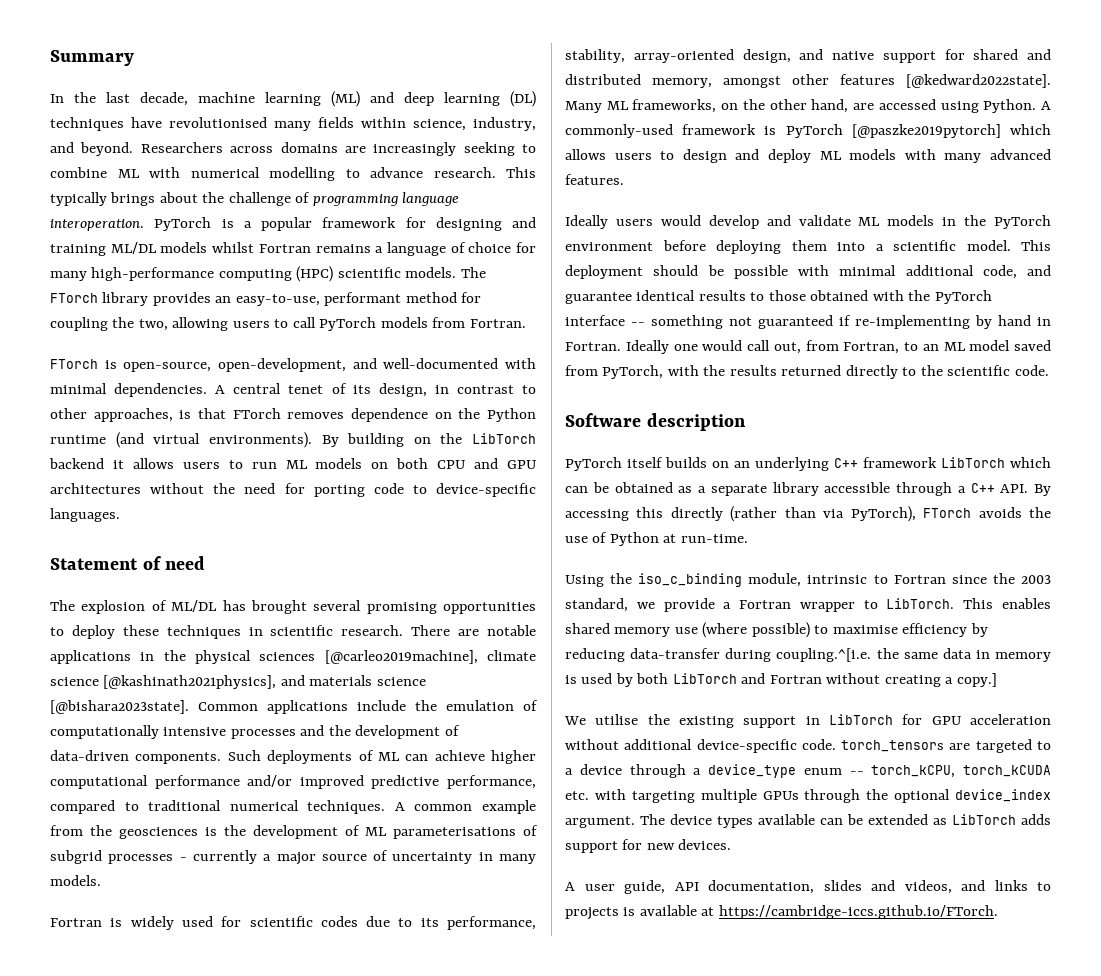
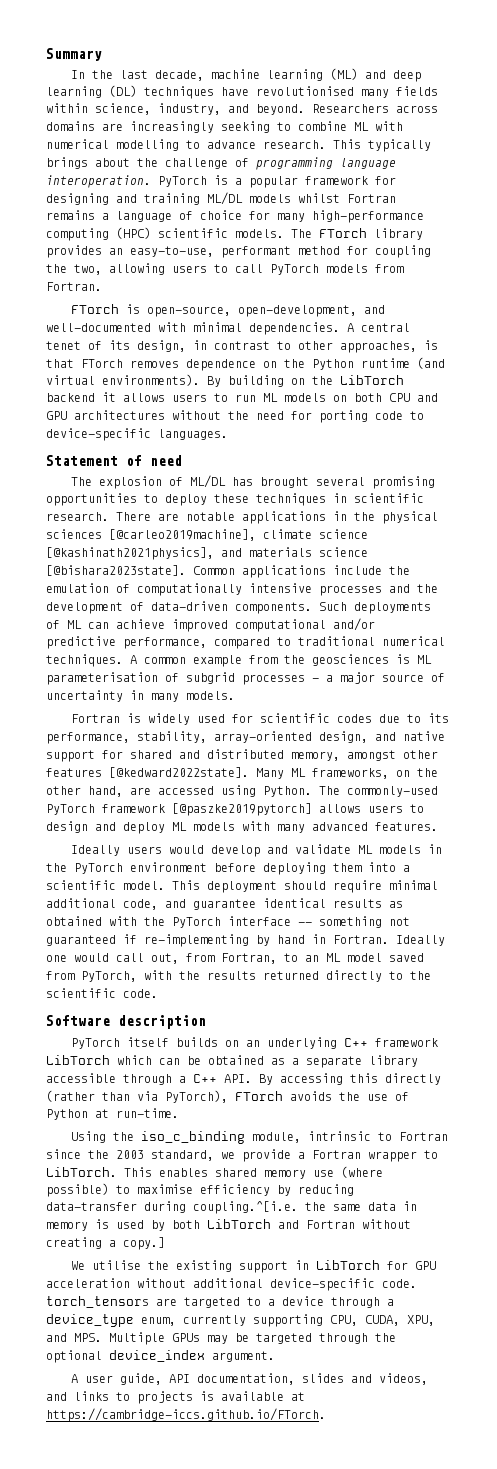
[491,750,536,764] [50,775,364,789] higher computational performance and/or improved -> [172,618,375,632] improved computational and/or
[224,825,516,839] the development of ML parameterisations -> [417,655,432,664] [46,672,158,685] ML parameterisation
[192,850,257,864] currently -> (319, 680) none
[1041,101,1051,110] [565,124,1051,138] A commonly-used framework is PyTorch [@paszke2019pytorch] which -> [319,786,438,797] [46,803,312,816] The commonly-used PyTorch framework [@paszke2019pytorch]
[707,265,829,279] be possible with -> [333,880,382,893] require
[750,290,806,301] to those -> [389,901,403,908] as
[803,765,1051,778] [565,789,799,803] enum -- torch_kCPU, torch_kCUDA etc. with targeting multiple GPUs -> [141,1314,435,1327] [46,1332,312,1345] enum, currently supporting CPU, CUDA, XPU, and MPS. Multiple GPUs may be targeted
[640,814,1051,828] [565,839,732,853] The device types available can be extended as LibTorch adds support for new devices. -> (275, 1356) none

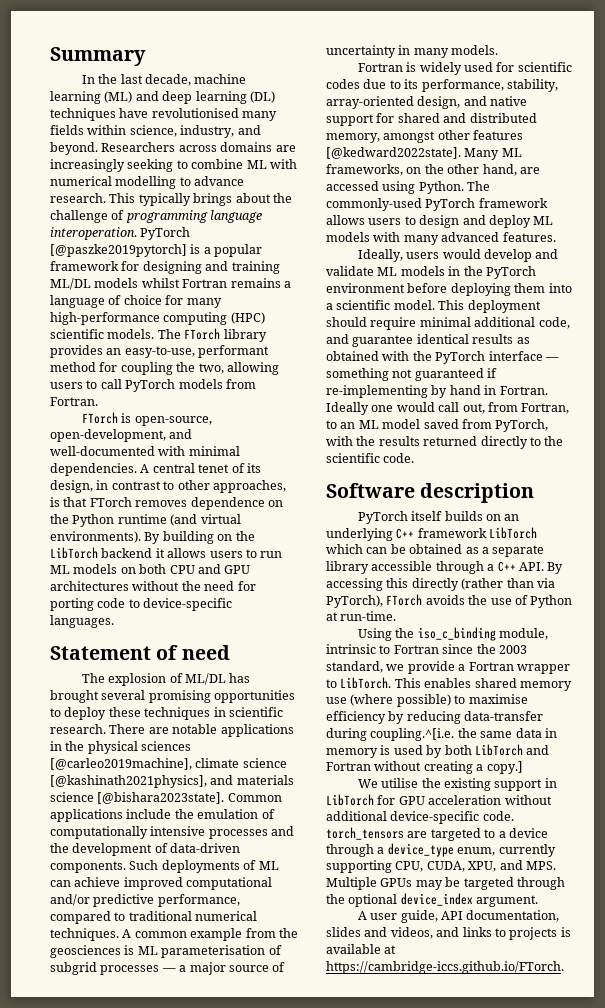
(207, 181) none -> [50,244,187,257] [@paszke2019pytorch]
[312,678,319,682] - -> [161,968,176,972] —
[172,803,312,816] [@paszke2019pytorch] -> (548, 203) none
[71,845,121,856] Ideally -> [357,249,403,262] Ideally,
[298,922,312,926] -- -> [544,357,559,361] —

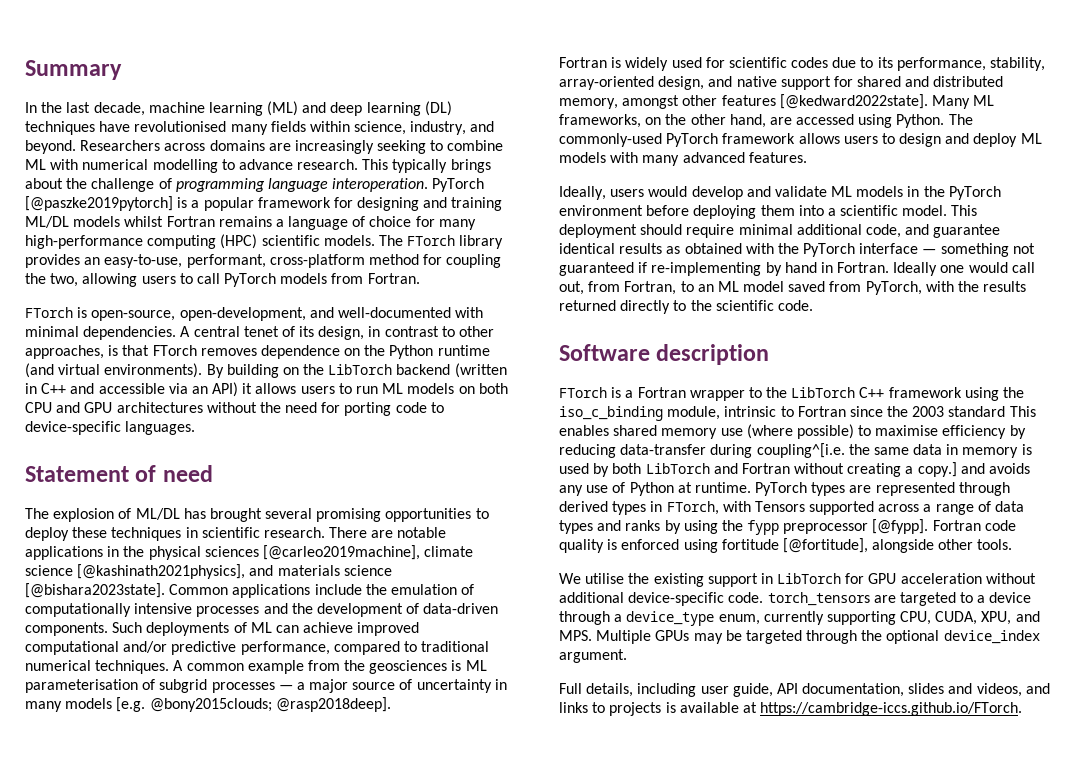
[198,345,270,358] performant -> [186,254,365,268] performant, cross-platform
(153, 553) none -> [454,363,507,378] [25,382,239,397] (written in C++ and accessible via an API)
[451,45,499,55] models. -> [65,697,391,712] models [e.g. @bony2015clouds; @rasp2018deep].
[357,511,520,524] [326,527,538,541] [326,544,545,557] [326,561,564,574] [326,578,555,591] [326,594,573,608] [326,611,397,621] [357,628,392,641] PyTorch itself builds on an underlying C++ framework LibTorch which can be obtained as a separate library accessible through a C++ API. By accessing this directly (rather than via PyTorch), FTorch avoids the use of Python at run-time. // Using -> [559,387,999,401] FTorch is a Fortran wrapper to the LibTorch C++ framework using
[326,661,570,674] [326,677,392,689] standard, we provide a Fortran wrapper to LibTorch. -> [948,406,1006,417] standard
[370,728,455,741] coupling.^[i.e. -> [756,443,845,458] coupling^[i.e.
(523, 767) none -> [960,463,1031,474] [559,482,1010,496] [559,501,1025,515] [559,519,1016,535] [559,538,1013,553] and avoids any use of Python at runtime. PyTorch types are represented through derived types in FTorch, with Tensors supported across a range of data types and ranks by using the fypp preprocessor [@fypp]. Fortran code quality is enforced using fortitude [@fortitude], alongside other tools.
[357,911,367,920] A -> [559,683,697,697] Full details, including

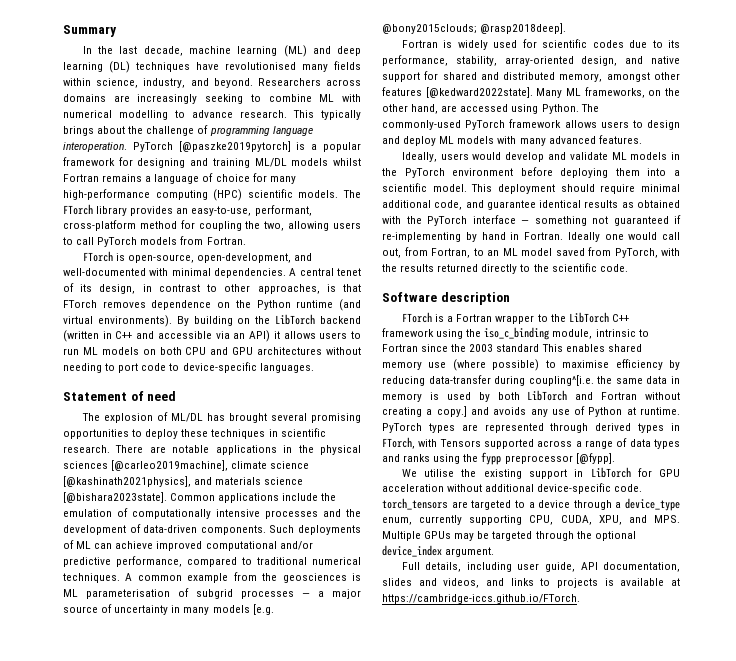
[259,402,392,416] the need for porting -> [63,363,139,373] needing to port
[664,520,681,534] by -> (431, 458) none
[932,520,1016,531] [559,538,1013,553] Fortran code quality is enforced using fortitude [@fortitude], alongside other tools. -> (615, 458) none

